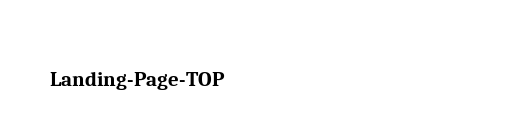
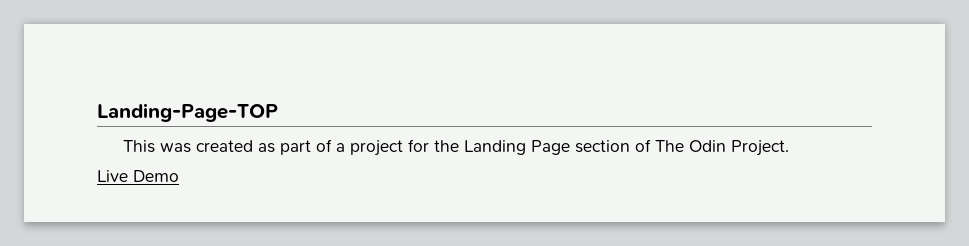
(225, 80) none -> [123,139,790,156] [97,170,179,182] // This was created as part of a project for the Landing Page section of The Odin Project. // Live Demo

